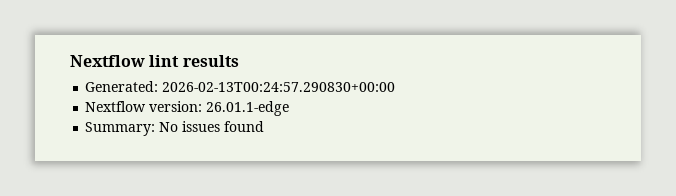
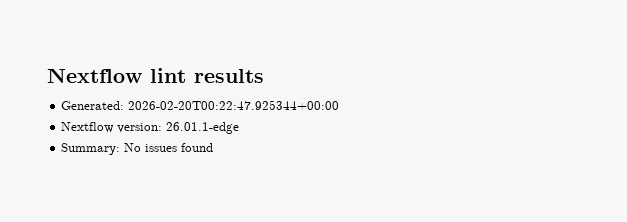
[162,82,396,92] 2026-02-13T00:24:57.290830+00:00 -> [128,100,340,110] 2026-02-20T00:22:47.925344+00:00

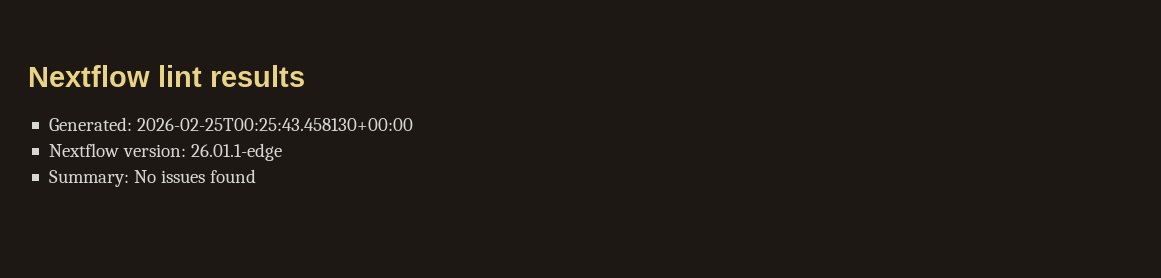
[128,100,340,110] 2026-02-20T00:22:47.925344+00:00 -> [137,118,414,131] 2026-02-25T00:25:43.458130+00:00

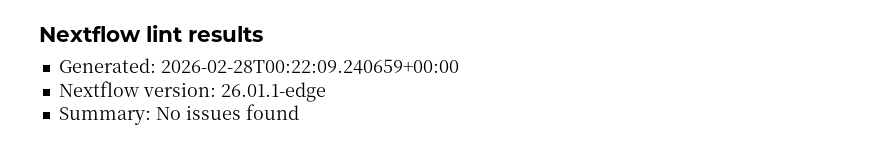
[137,118,414,131] 2026-02-25T00:25:43.458130+00:00 -> [160,59,459,74] 2026-02-28T00:22:09.240659+00:00

